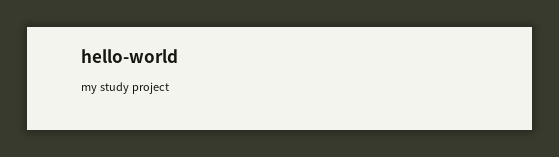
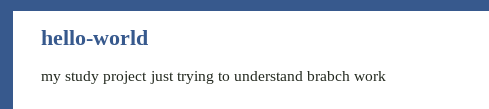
(169, 88) none -> [149,71,387,84] just trying to understand brabch work

